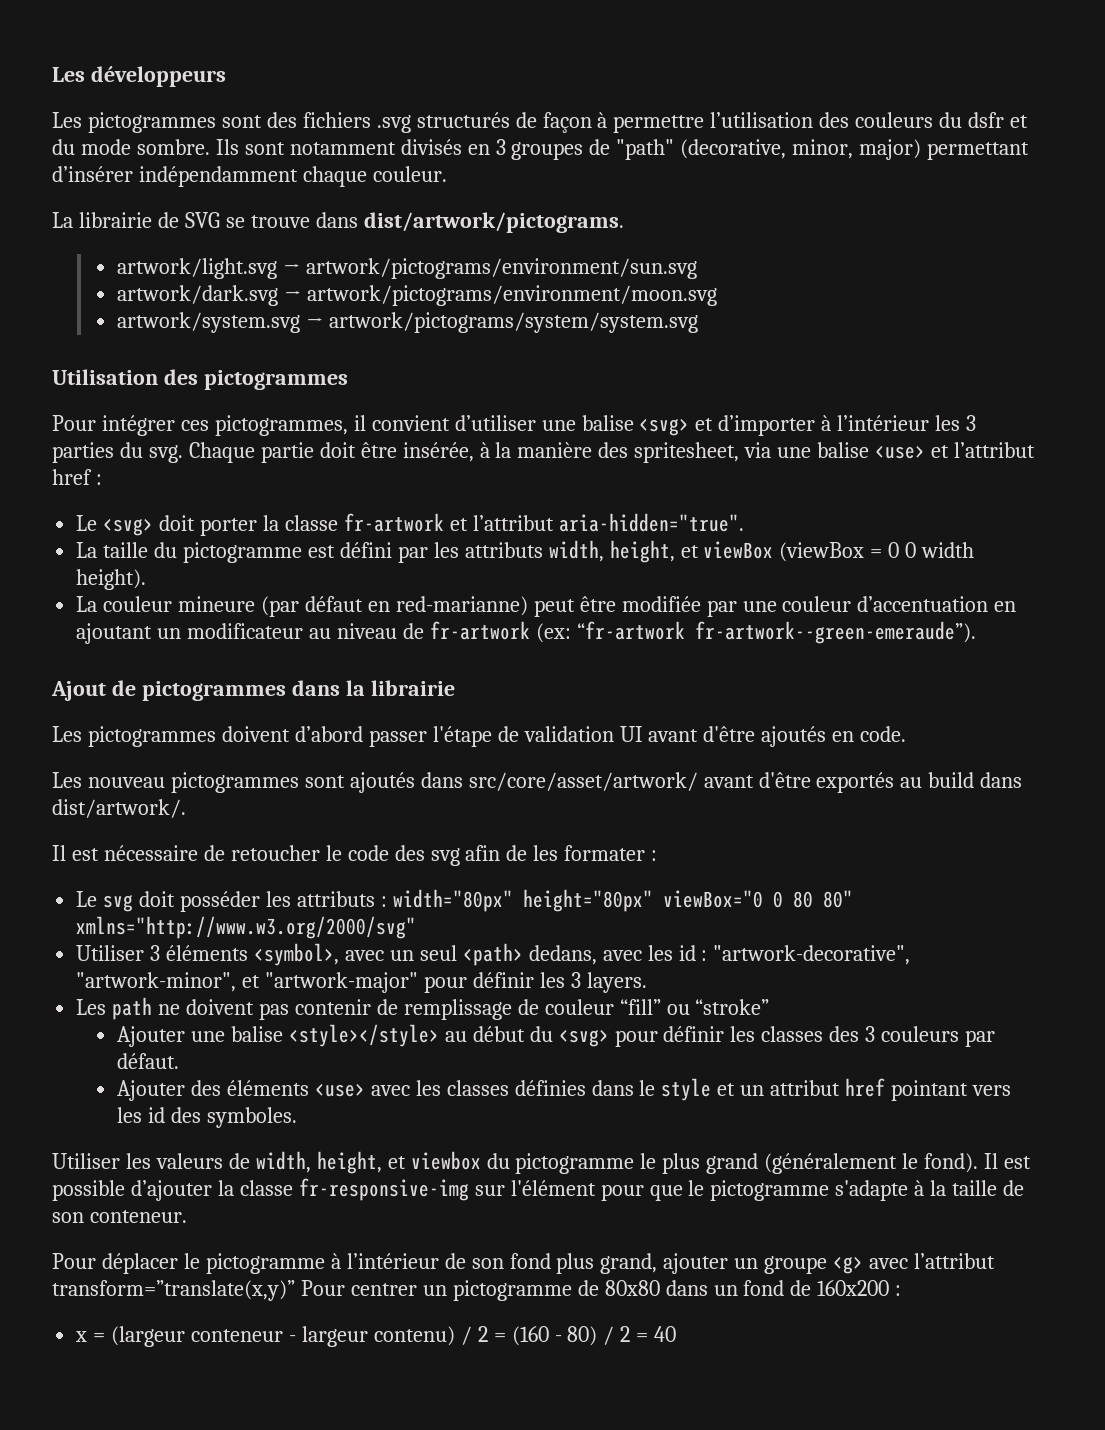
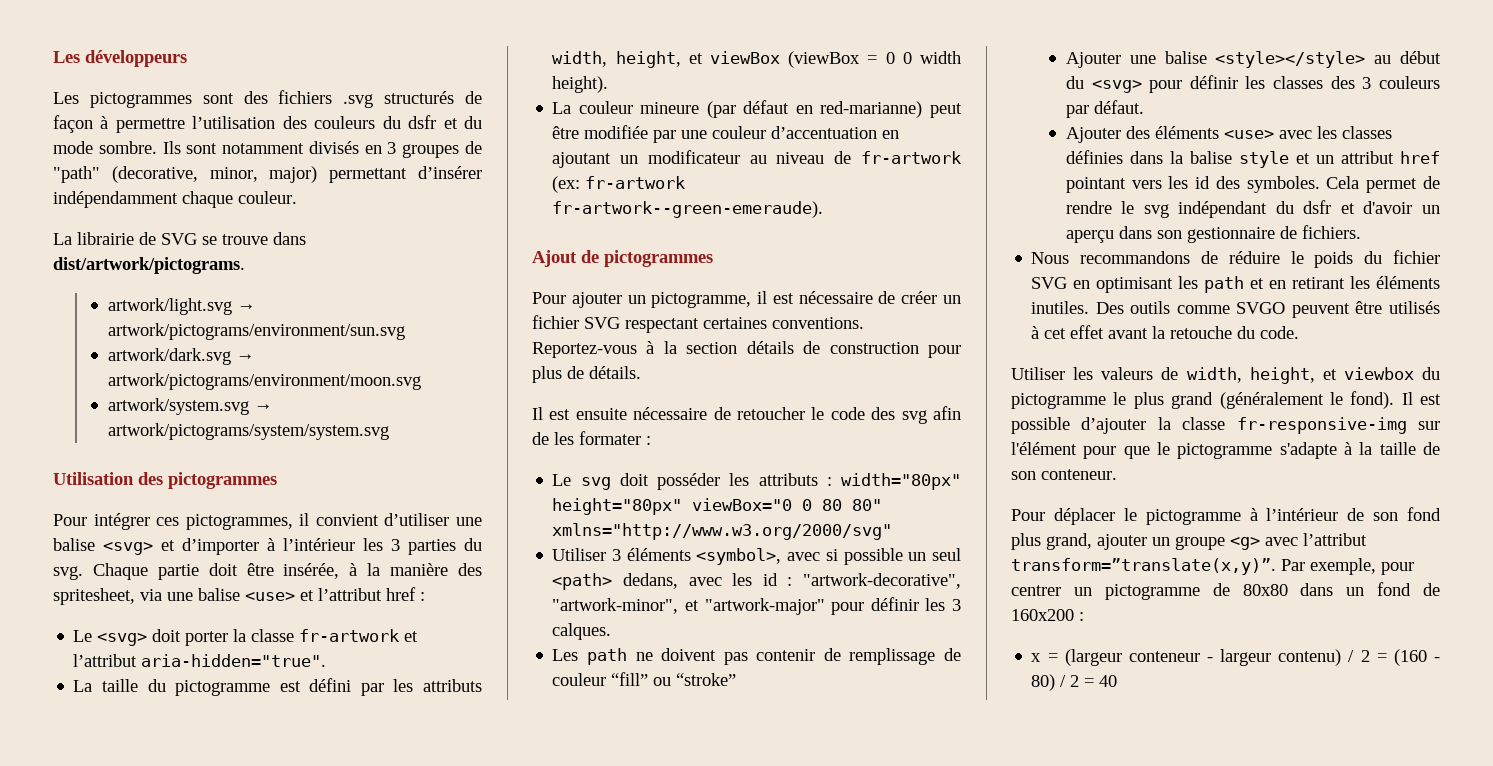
[576,621,976,644] “fr-artwork fr-artwork--green-emeraude”). -> [585,176,686,189] [552,201,824,218] fr-artwork fr-artwork--green-emeraude).
[291,680,455,696] [52,726,907,747] [52,772,1023,793] [52,799,186,818] [52,845,99,861] dans la librairie // Les pictogrammes doivent d’abord passer l'étape de validation UI avant d'être ajoutés en code. // Les nouveau pictogrammes sont ajoutés dans src/core/asset/artwork/ avant d'être exportés au build dans dist/artwork/. // Il est -> [532,291,961,308] [532,315,864,333] [532,341,961,358] [532,366,641,383] [532,407,627,420] // Pour ajouter un pictogramme, il est nécessaire de créer un fichier SVG respectant certaines conventions. Reportez-vous à la section détails de construction pour plus de détails. // Il est ensuite
(384, 955) none -> [825,548,903,565] si possible
[586,972,647,993] layers. -> [552,623,612,640] calques.
[639,1080,656,1096] le -> [1169,151,1232,164] la balise
(297, 1117) none -> [1326,176,1440,193] [1065,200,1440,218] [1065,225,1361,243] [1031,250,1440,268] [1031,276,1440,293] [1031,301,1440,318] [1031,325,1300,339] Cela permet de rendre le svg indépendant du dsfr et d'avoir un aperçu dans son gestionnaire de fichiers. // Nous recommandons de réduire le poids du fichier SVG en optimisant les path et en retirant les éléments inutiles. Des outils comme SVGO peuvent être utilisés à cet effet avant la retouche du code.
[52,1280,345,1301] transform=”translate(x,y)” Pour -> [1011,558,1414,575] transform=”translate(x,y)”. Par exemple, pour

